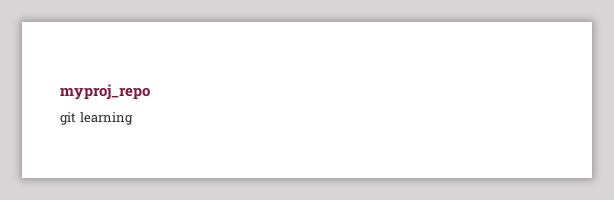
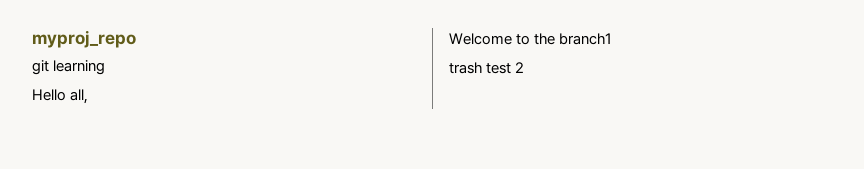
(133, 118) none -> [32,89,89,104] [449,33,613,45] [449,62,525,74] // Hello all, // Welcome to the branch1 // trash test 2

